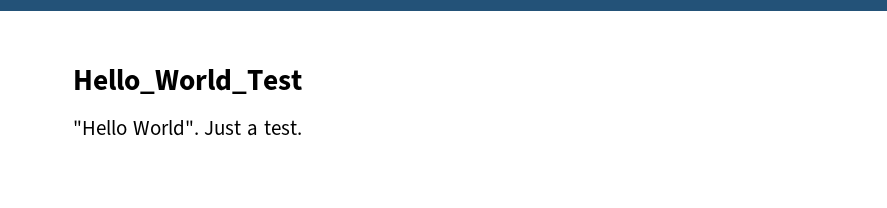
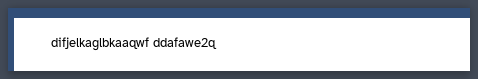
[73,69,302,94] [73,120,302,136] Hello_World_Test // "Hello World". Just a test. -> [51,37,217,51] difjelkaglbkaaqwf ddafawe2q

